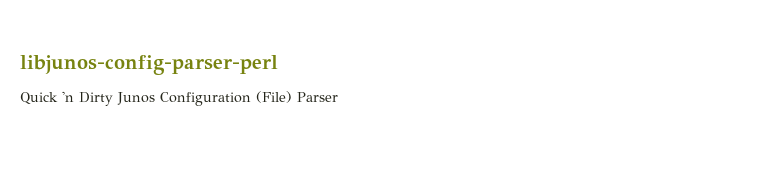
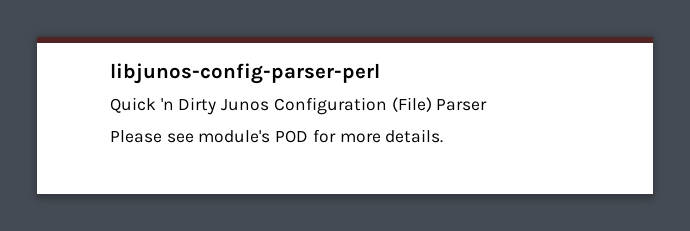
(338, 97) none -> [110,129,444,143] // Please see module's POD for more details.

